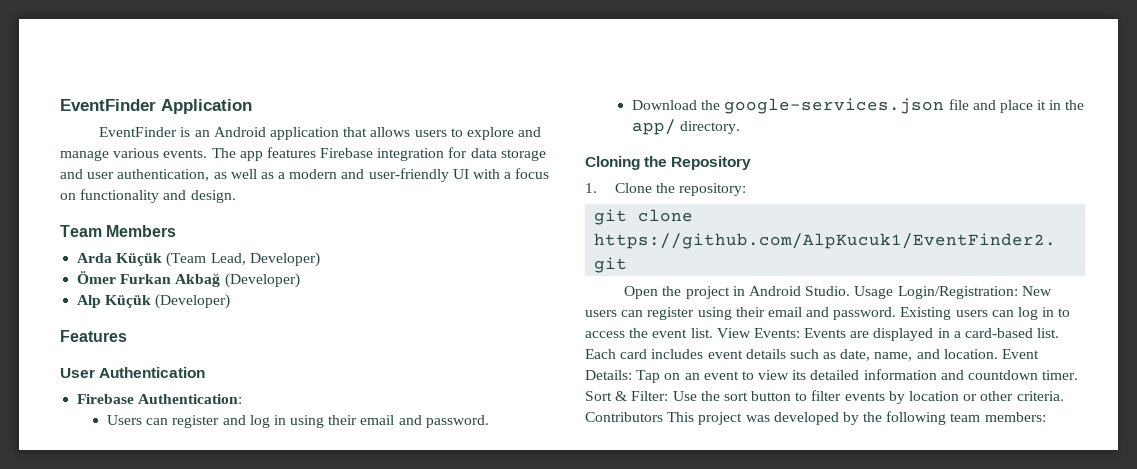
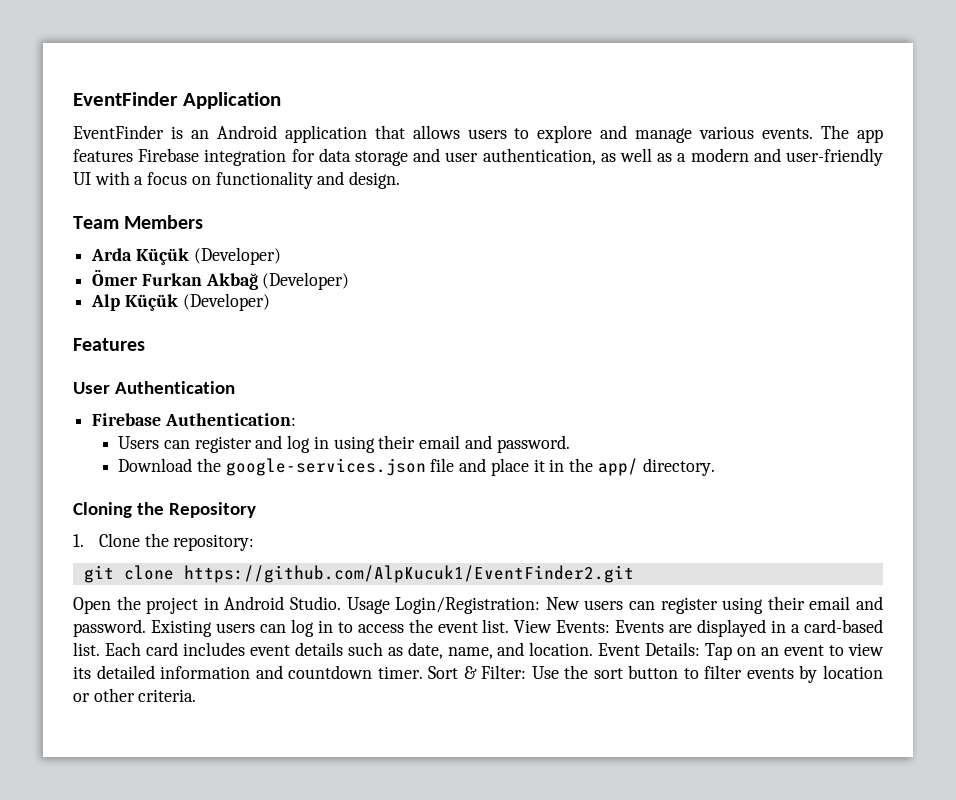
[166,252,320,267] (Team Lead, Developer) -> [193,247,281,265] (Developer)
[585,411,1046,425] Contributors This project was developed by the following team members: -> (197, 695) none

